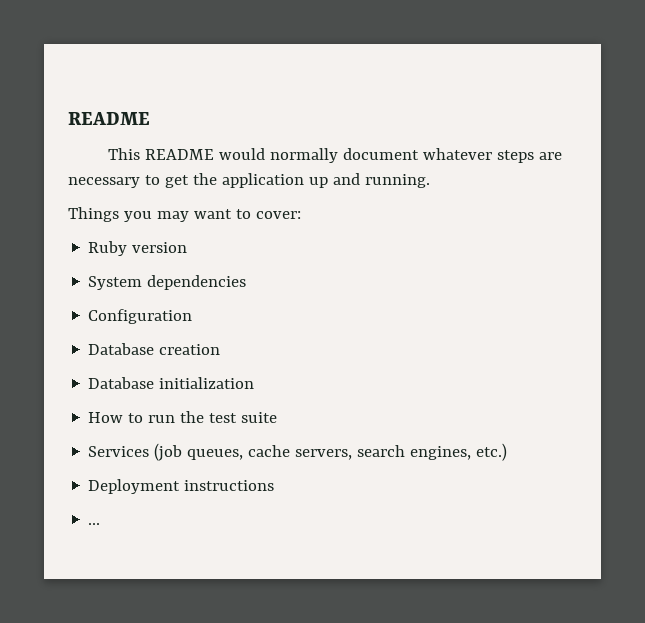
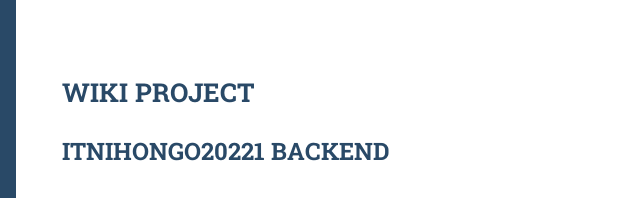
[68,112,150,125] [107,148,562,163] [68,173,430,188] [68,207,301,222] [88,241,188,256] [88,275,247,290] [88,309,193,324] [88,343,221,355] [88,377,255,389] [88,411,278,423] [88,443,508,461] [88,479,275,494] [88,523,101,525] README // This README would normally document whatever steps are necessary to get the application up and running. // Things you may want to cover: // Ruby version // System dependencies // Configuration // Database creation // Database initialization // How to run the test suite // Services (job queues, cache servers, search engines, etc.) // Deployment instructions // ... -> [62,83,255,103] [62,142,391,161] WIKI PROJECT // ITNIHONGO20221 BACKEND

